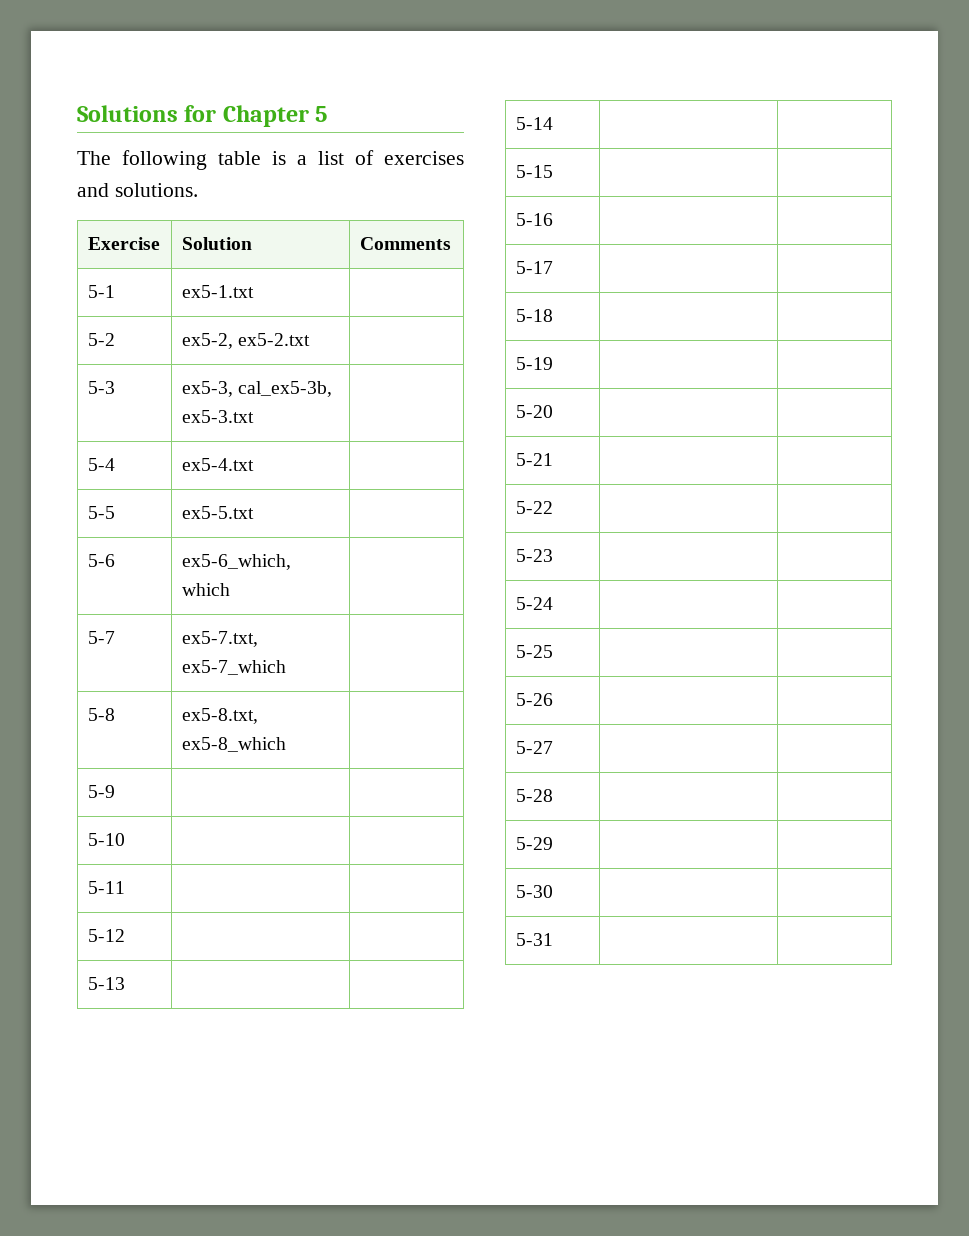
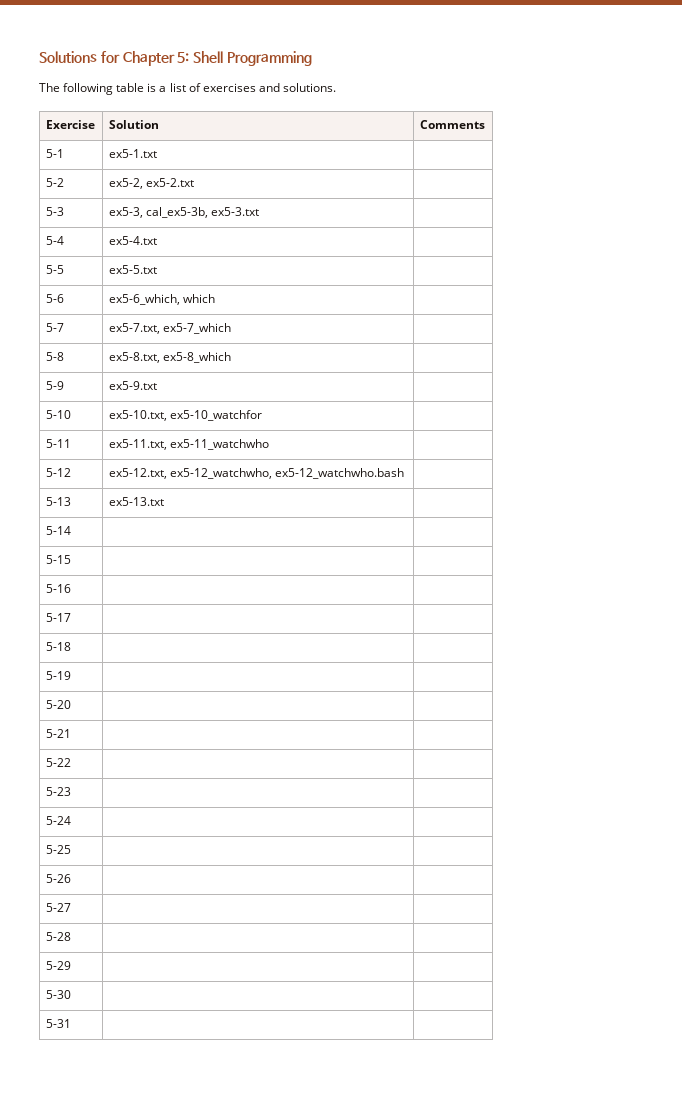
[315,106,328,122] 5 -> [177,51,312,66] 5: Shell Programming
(115, 791) none -> [108,381,157,390] ex5-9.txt
(125, 839) none -> [108,410,262,421] ex5-10.txt, ex5-10_watchfor
(125, 887) none -> [108,439,269,450] ex5-11.txt, ex5-11_watchwho
(125, 935) none -> [108,468,404,479] ex5-12.txt, ex5-12_watchwho, ex5-12_watchwho.bash
(125, 983) none -> [108,497,164,506] ex5-13.txt

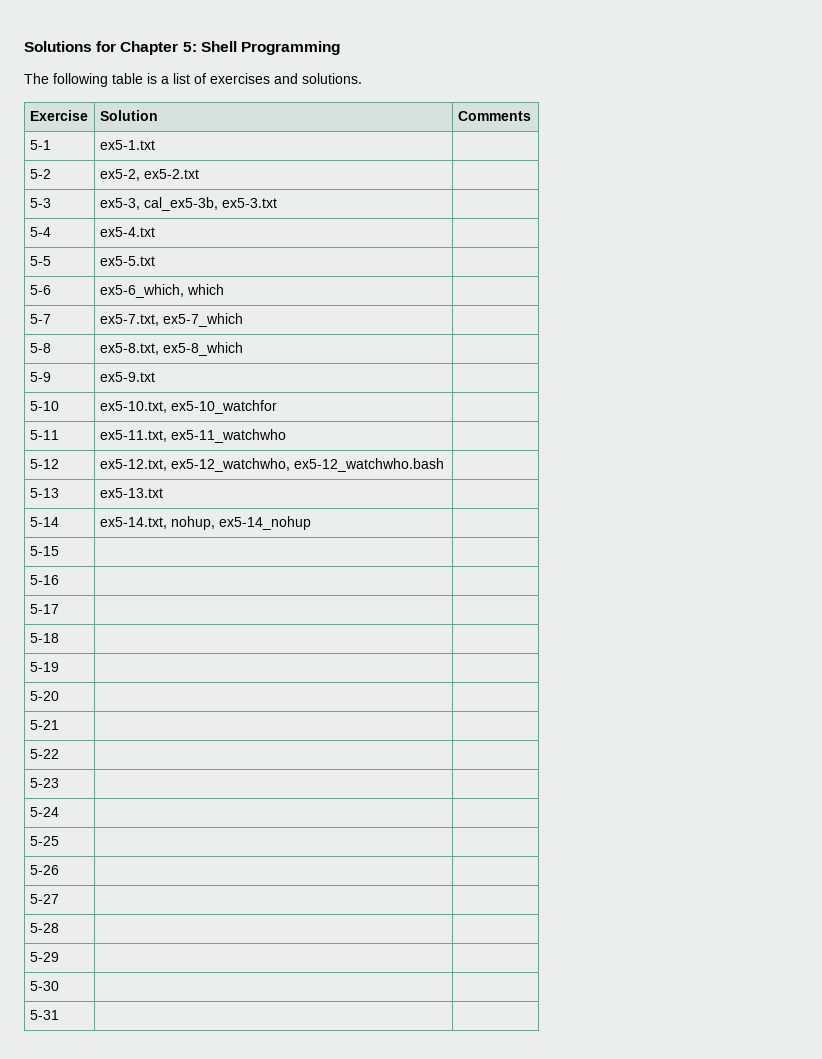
(71, 530) none -> [99,516,311,530] ex5-14.txt, nohup, ex5-14_nohup

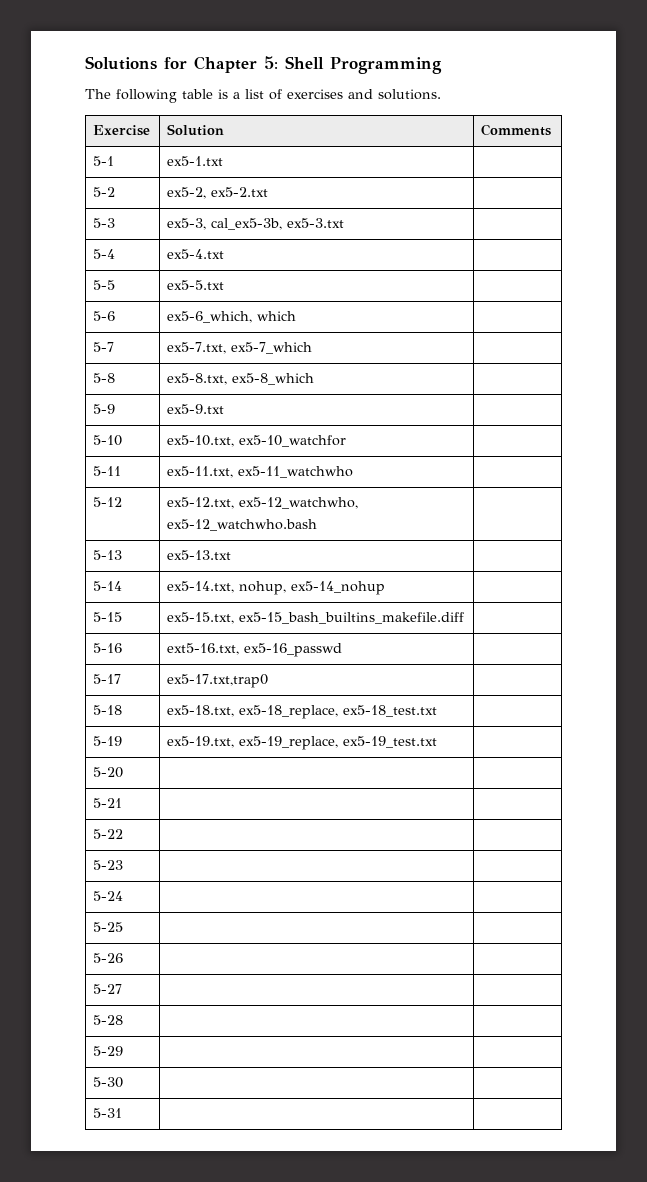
(59, 551) none -> [167,612,465,624] ex5-15.txt, ex5-15_bash_builtins_makefile.diff
(59, 580) none -> [167,643,343,657] ext5-16.txt, ex5-16_passwd
(59, 609) none -> [167,674,269,688] ex5-17.txt,trap0
[29,662,59,672] | // 5-19 | -> [167,705,438,719] [93,736,123,746] [167,736,438,750] ex5-18.txt, ex5-18_replace, ex5-18_test.txt | // 5-19 | ex5-19.txt, ex5-19_replace, ex5-19_test.txt

